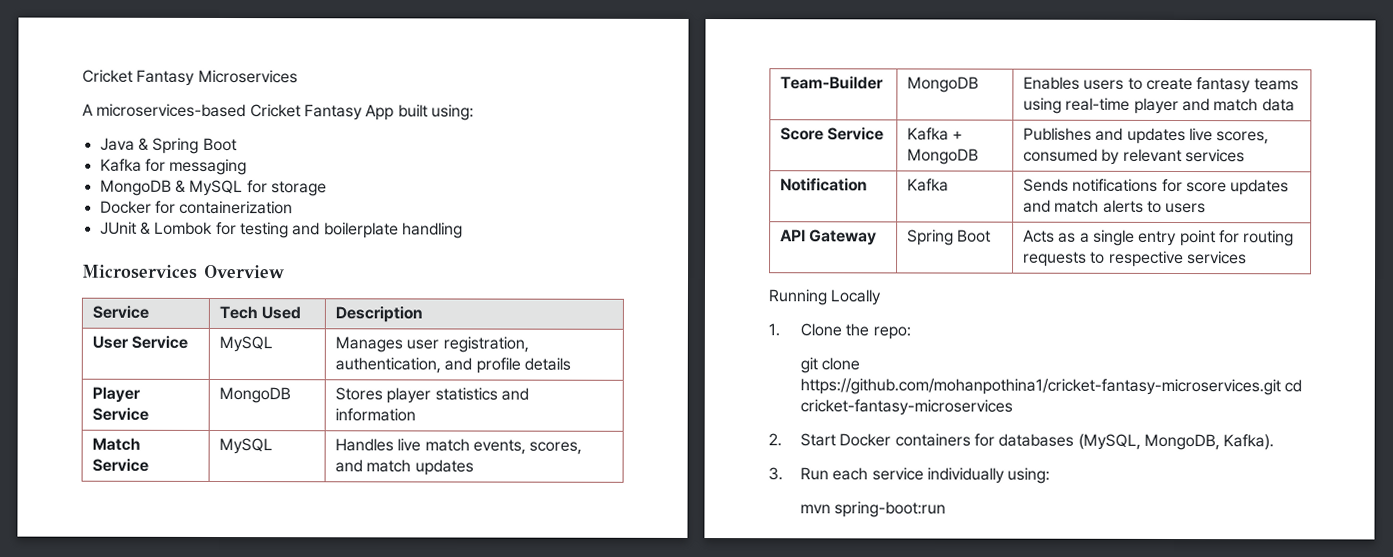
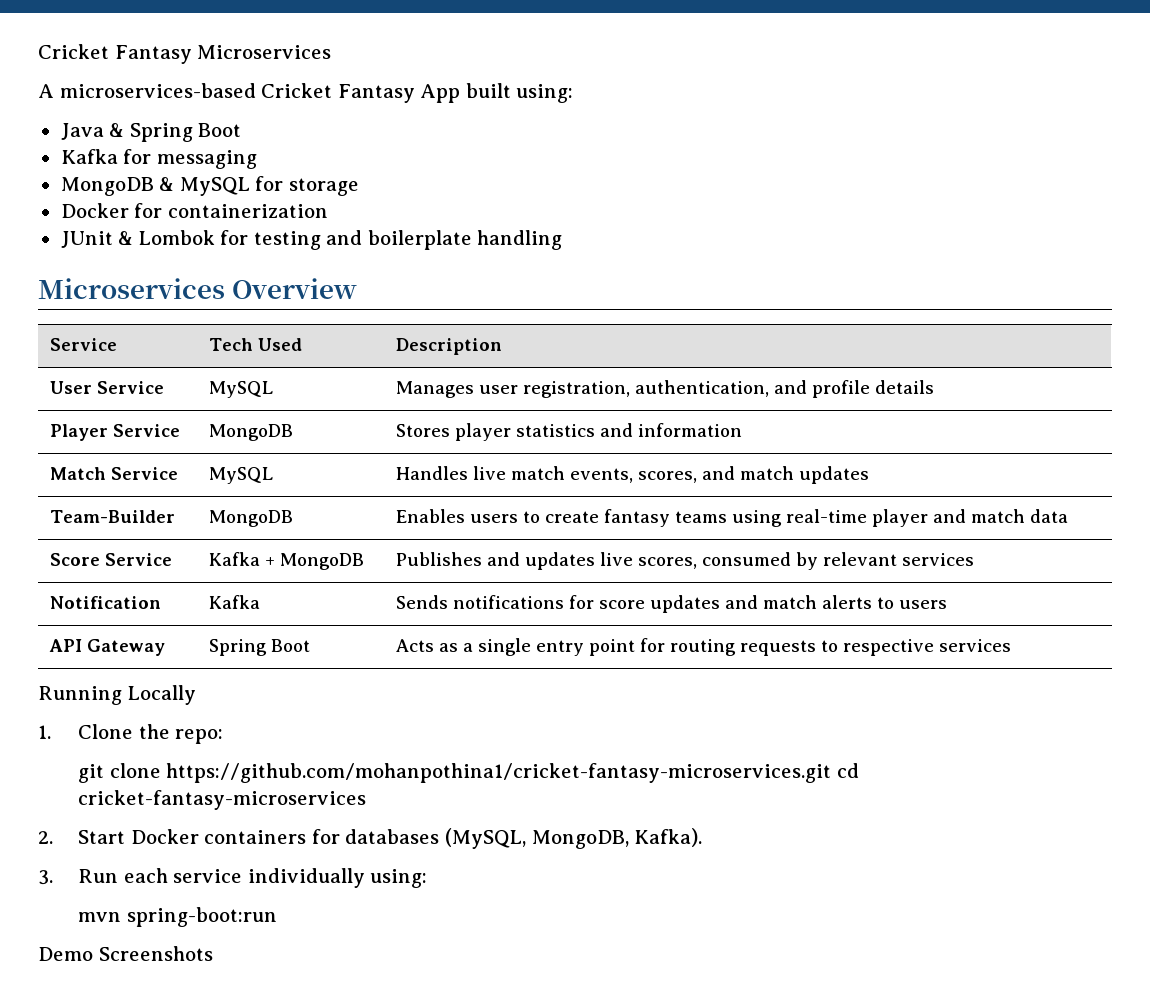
(947, 509) none -> [38,946,213,961] // Demo Screenshots

